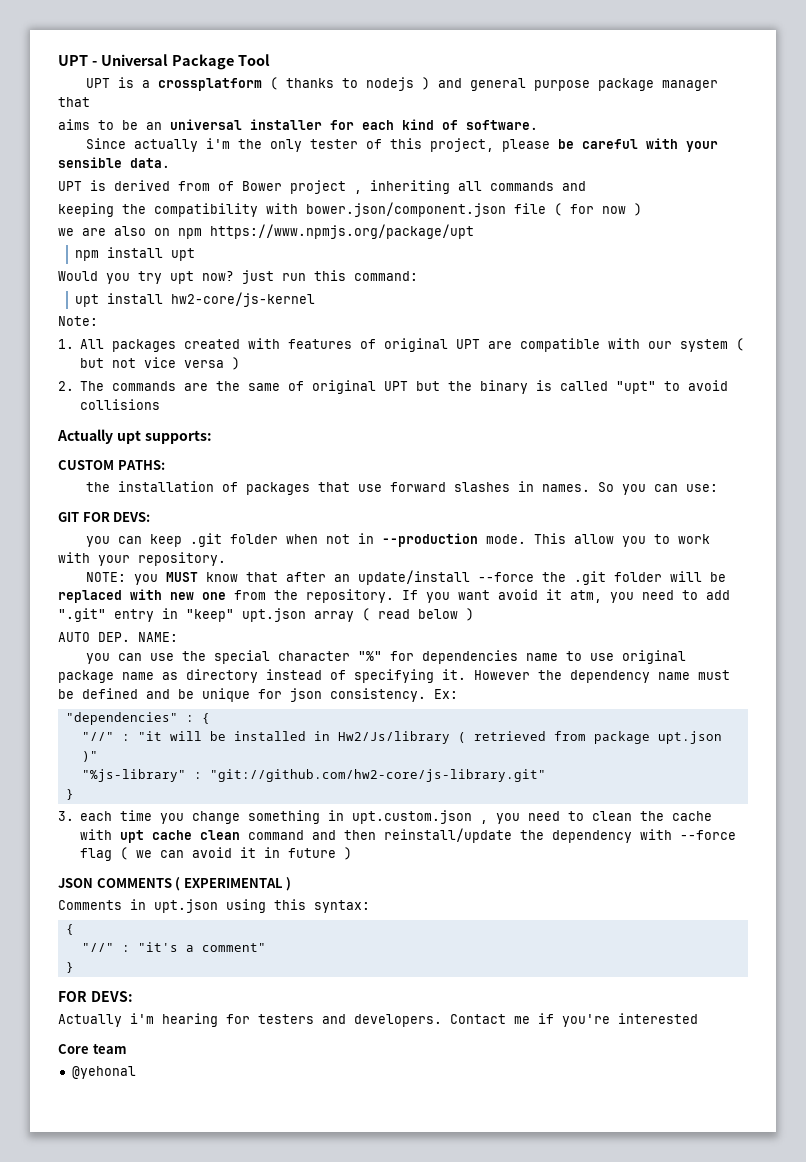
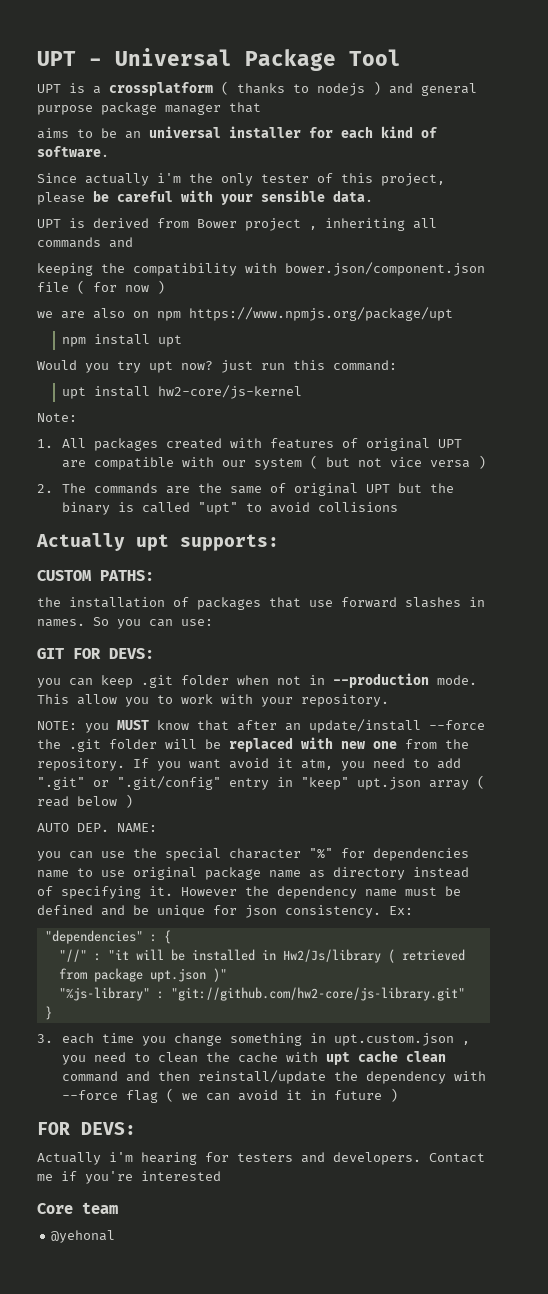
[218,181,234,191] of -> (189, 223) none
(106, 615) none -> [93,776,221,790] or ".git/config"
[58,877,292,891] [58,899,370,913] [65,924,74,935] [81,942,266,952] [65,962,74,973] // JSON COMMENTS ( EXPERIMENTAL ) // Comments in upt.json using this syntax: // { // "//" : "it's a comment" // } -> (398, 1095) none

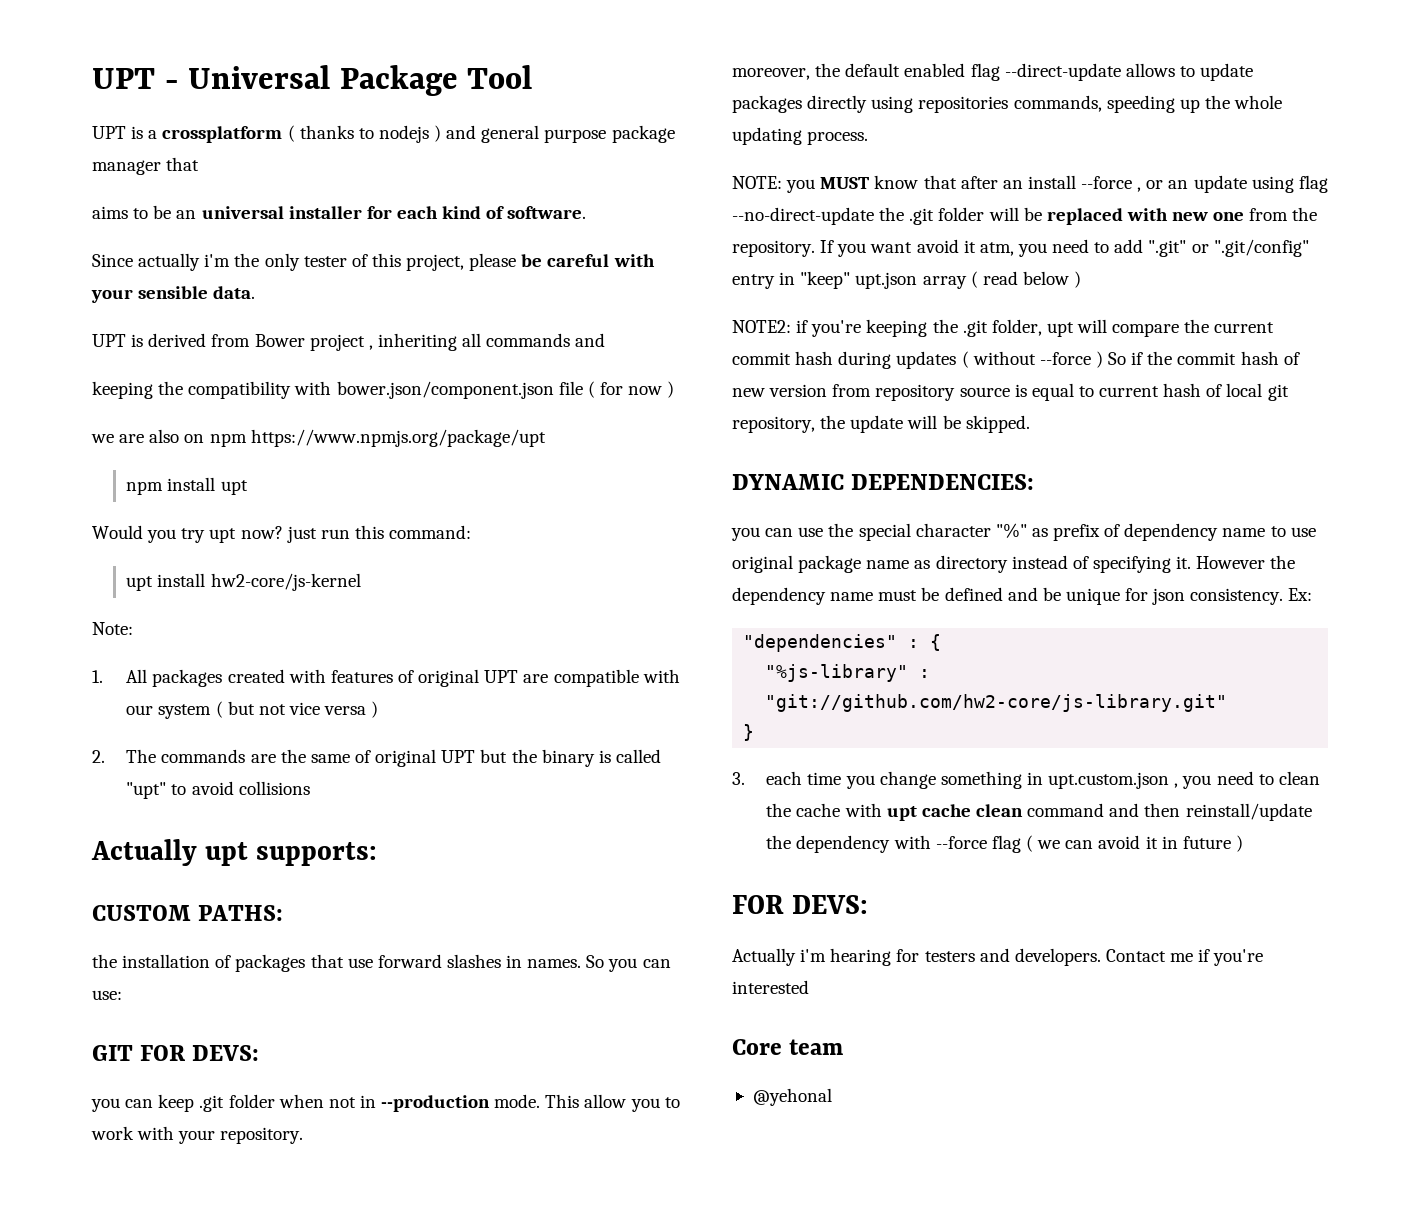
(389, 700) none -> [732,63,1254,81] [732,95,1283,113] [732,127,869,145] // moreover, the default enabled flag --direct-update allows to update packages directly using repositories commands, speeding up the whole updating process.
[309,719,485,733] update/install --force -> [1027,175,1328,193] [732,207,874,225] install --force , or an update using flag --no-direct-update
[37,823,157,832] AUTO DEP. NAME: -> [732,319,1275,337] [732,351,1300,369] [732,383,1289,401] [732,415,1030,433] [732,474,1035,490] NOTE2: if you're keeping the .git folder, upt will compare the current commit hash during updates ( without --force ) So if the commit hash of new version from repository source is equal to current hash of local git repository, the update will be skipped. // DYNAMIC DEPENDENCIES:
[341,848,469,861] for dependencies -> [1031,523,1219,541] as prefix of dependency
[58,949,465,963] [58,968,227,982] // "//" : "it will be installed in Hw2/Js/library ( retrieved from package upt.json )" -> (942, 642) none

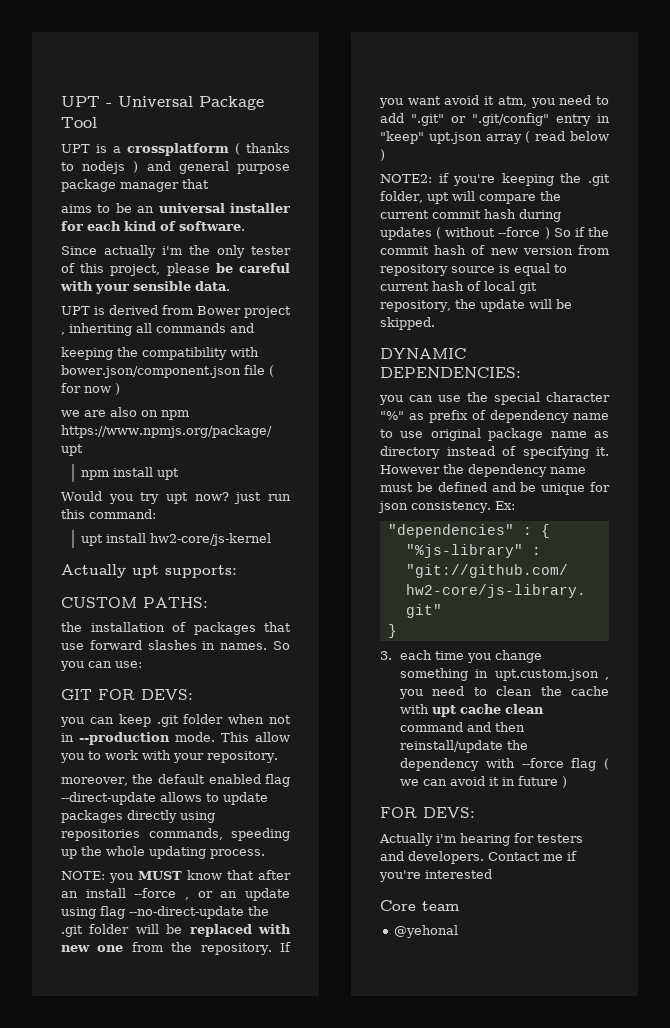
[92,622,133,635] [92,669,680,687] [126,701,379,719] [92,749,661,767] [126,781,310,799] // Note: // 1. All packages created with features of original UPT are compatible with our system ( but not vice versa ) // 2. The commands are the same of original UPT but the binary is called "upt" to avoid collisions -> (272, 539) none

